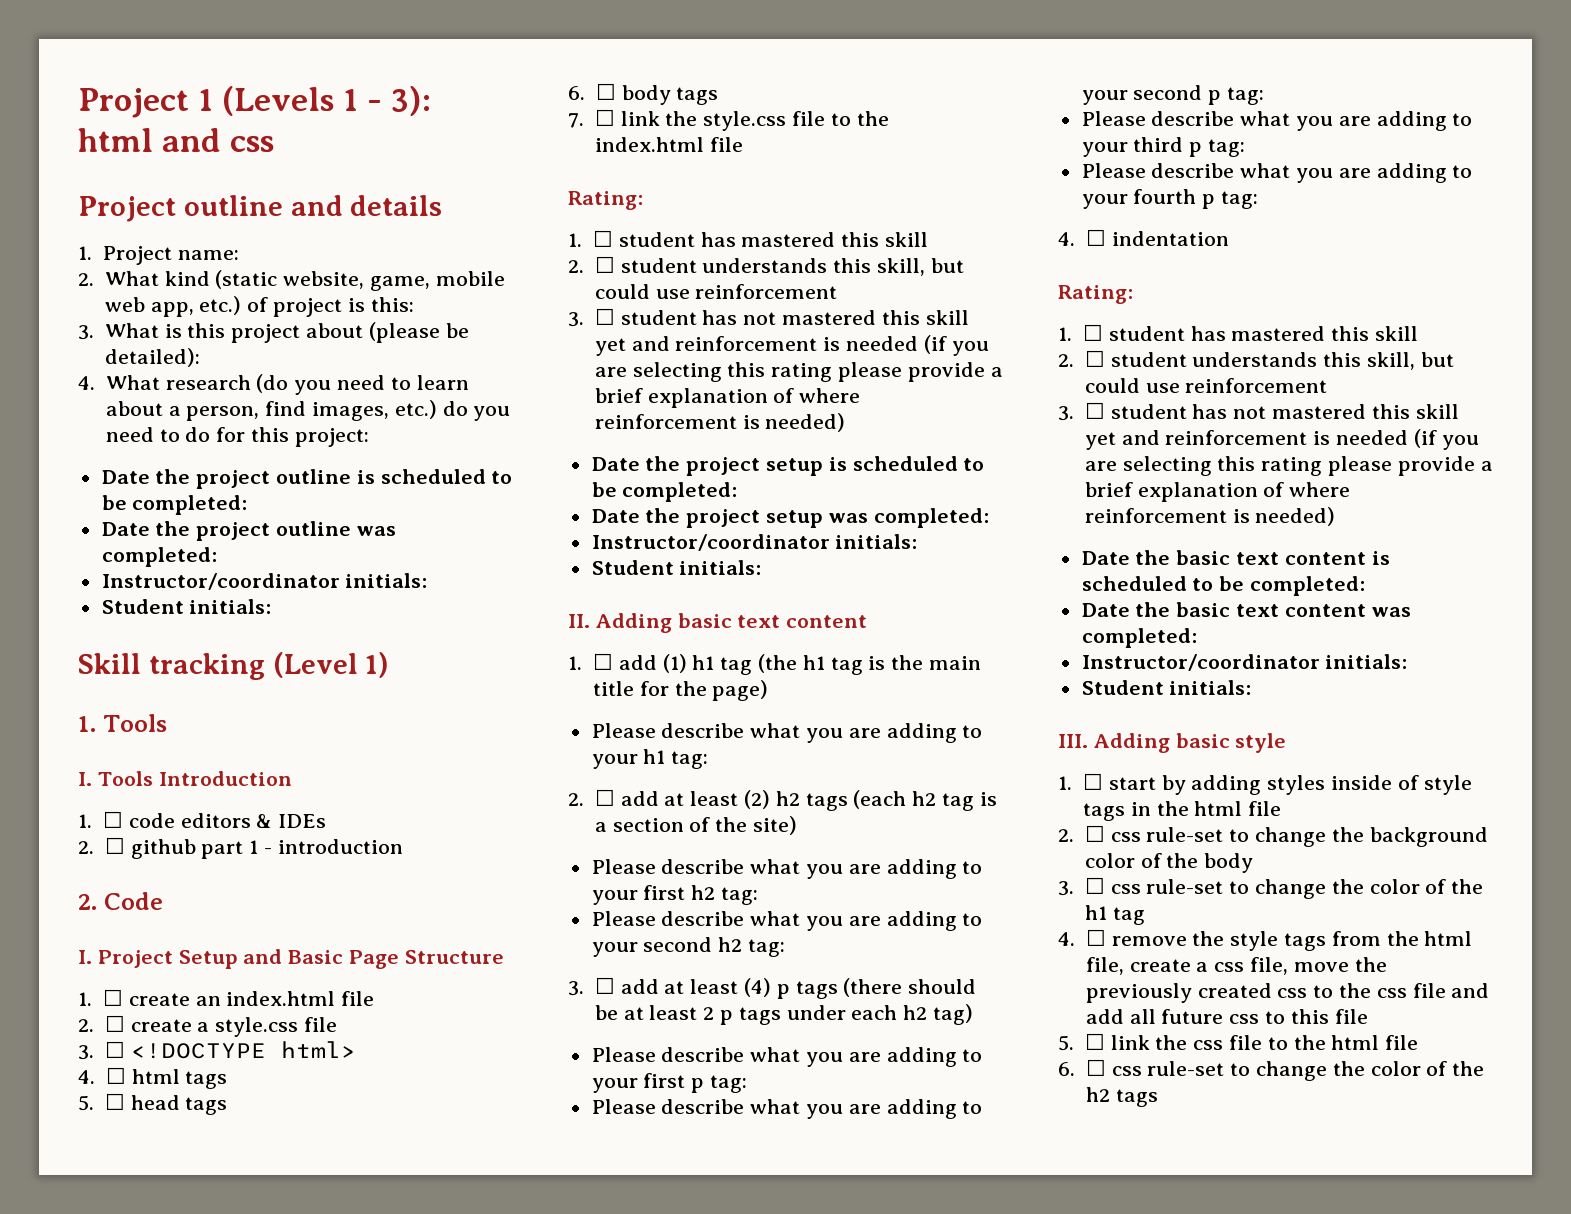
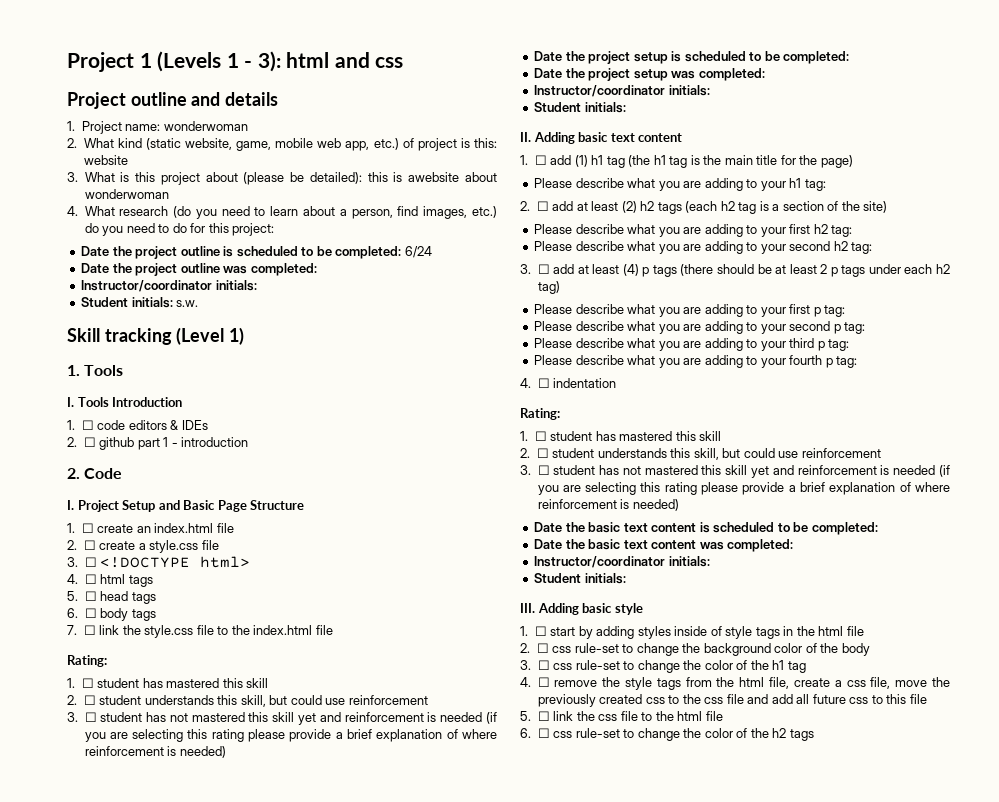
(239, 255) none -> [163,121,248,131] wonderwoman
(414, 304) none -> [83,155,128,165] website
(200, 357) none -> [367,172,497,182] [84,189,169,199] this is awebsite about wonderwoman
(248, 505) none -> [404,246,432,258] 6/24
(272, 606) none -> [176,300,199,307] s.w.

